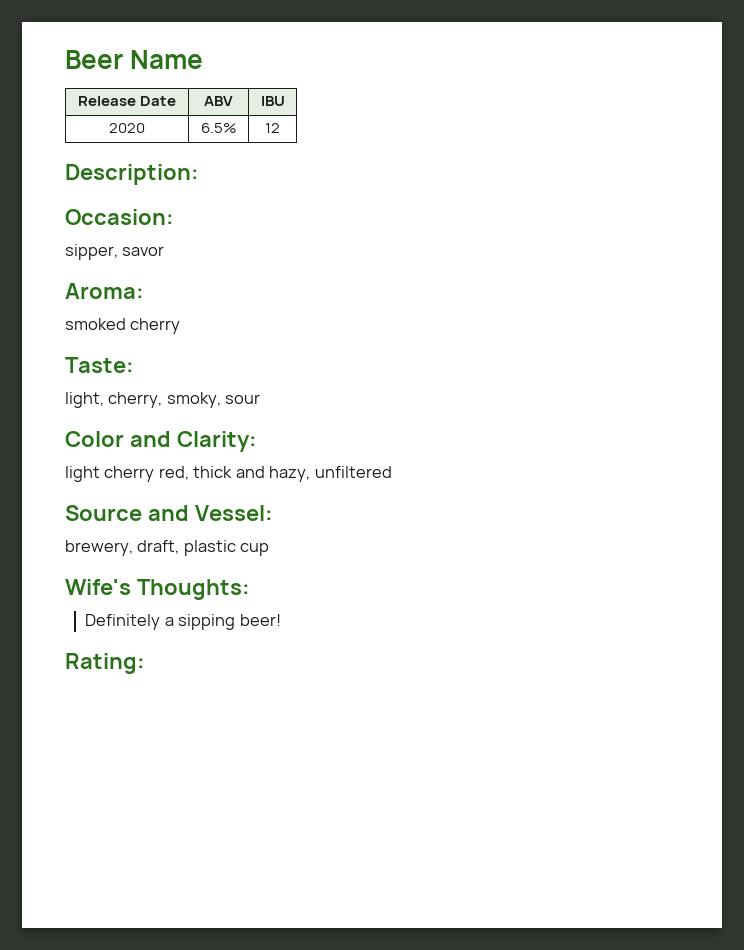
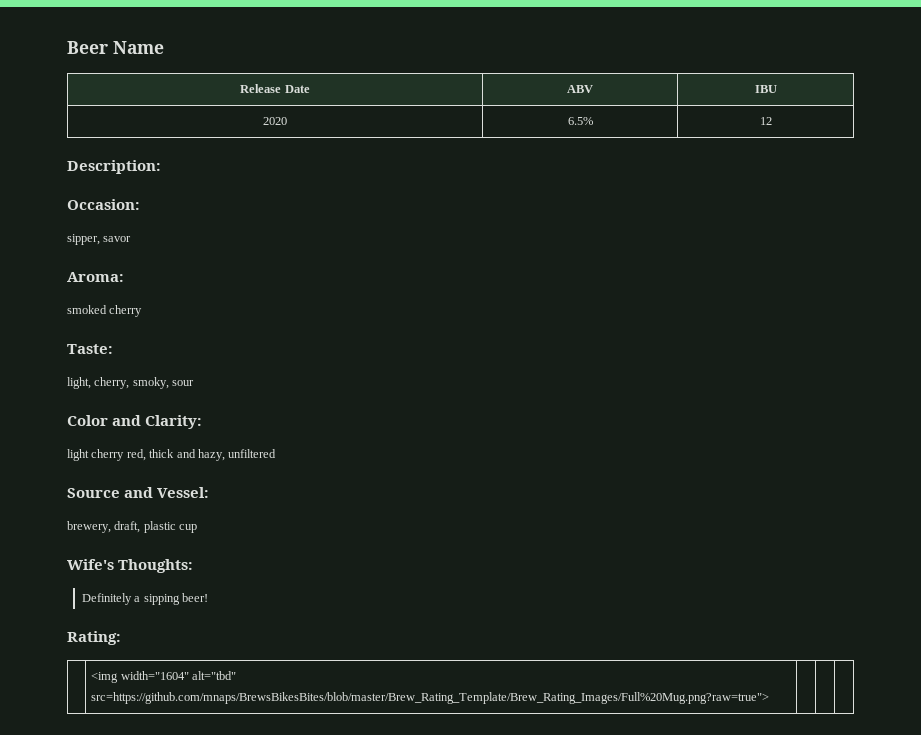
(145, 663) none -> [91,671,236,683] [91,692,770,704] // | <img width="1604" alt="tbd" src=https://github.com/mnaps/BrewsBikesBites/blob/master/Brew_Rating_Template/Brew_Rating_Images/Full%20Mug.png?raw=true"> | | |

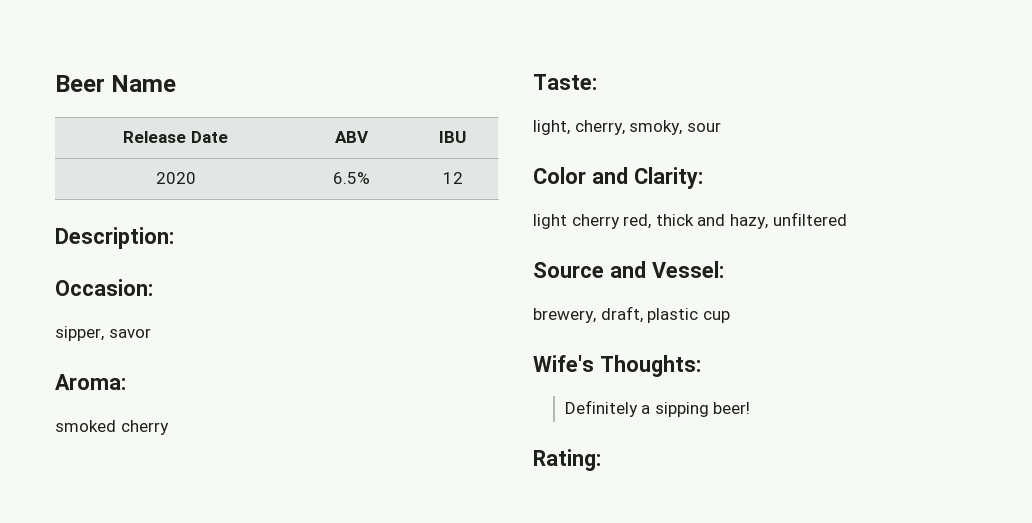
[91,671,236,683] [91,692,770,704] // | <img width="1604" alt="tbd" src=https://github.com/mnaps/BrewsBikesBites/blob/master/Brew_Rating_Template/Brew_Rating_Images/Full%20Mug.png?raw=true"> | | | -> (601, 460) none

